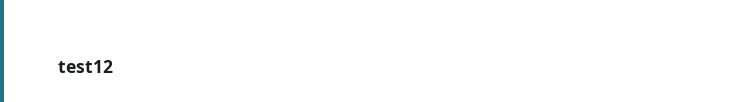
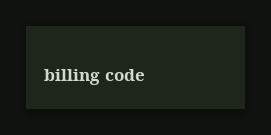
[58,60,113,73] test12 -> [44,69,145,85] billing code

